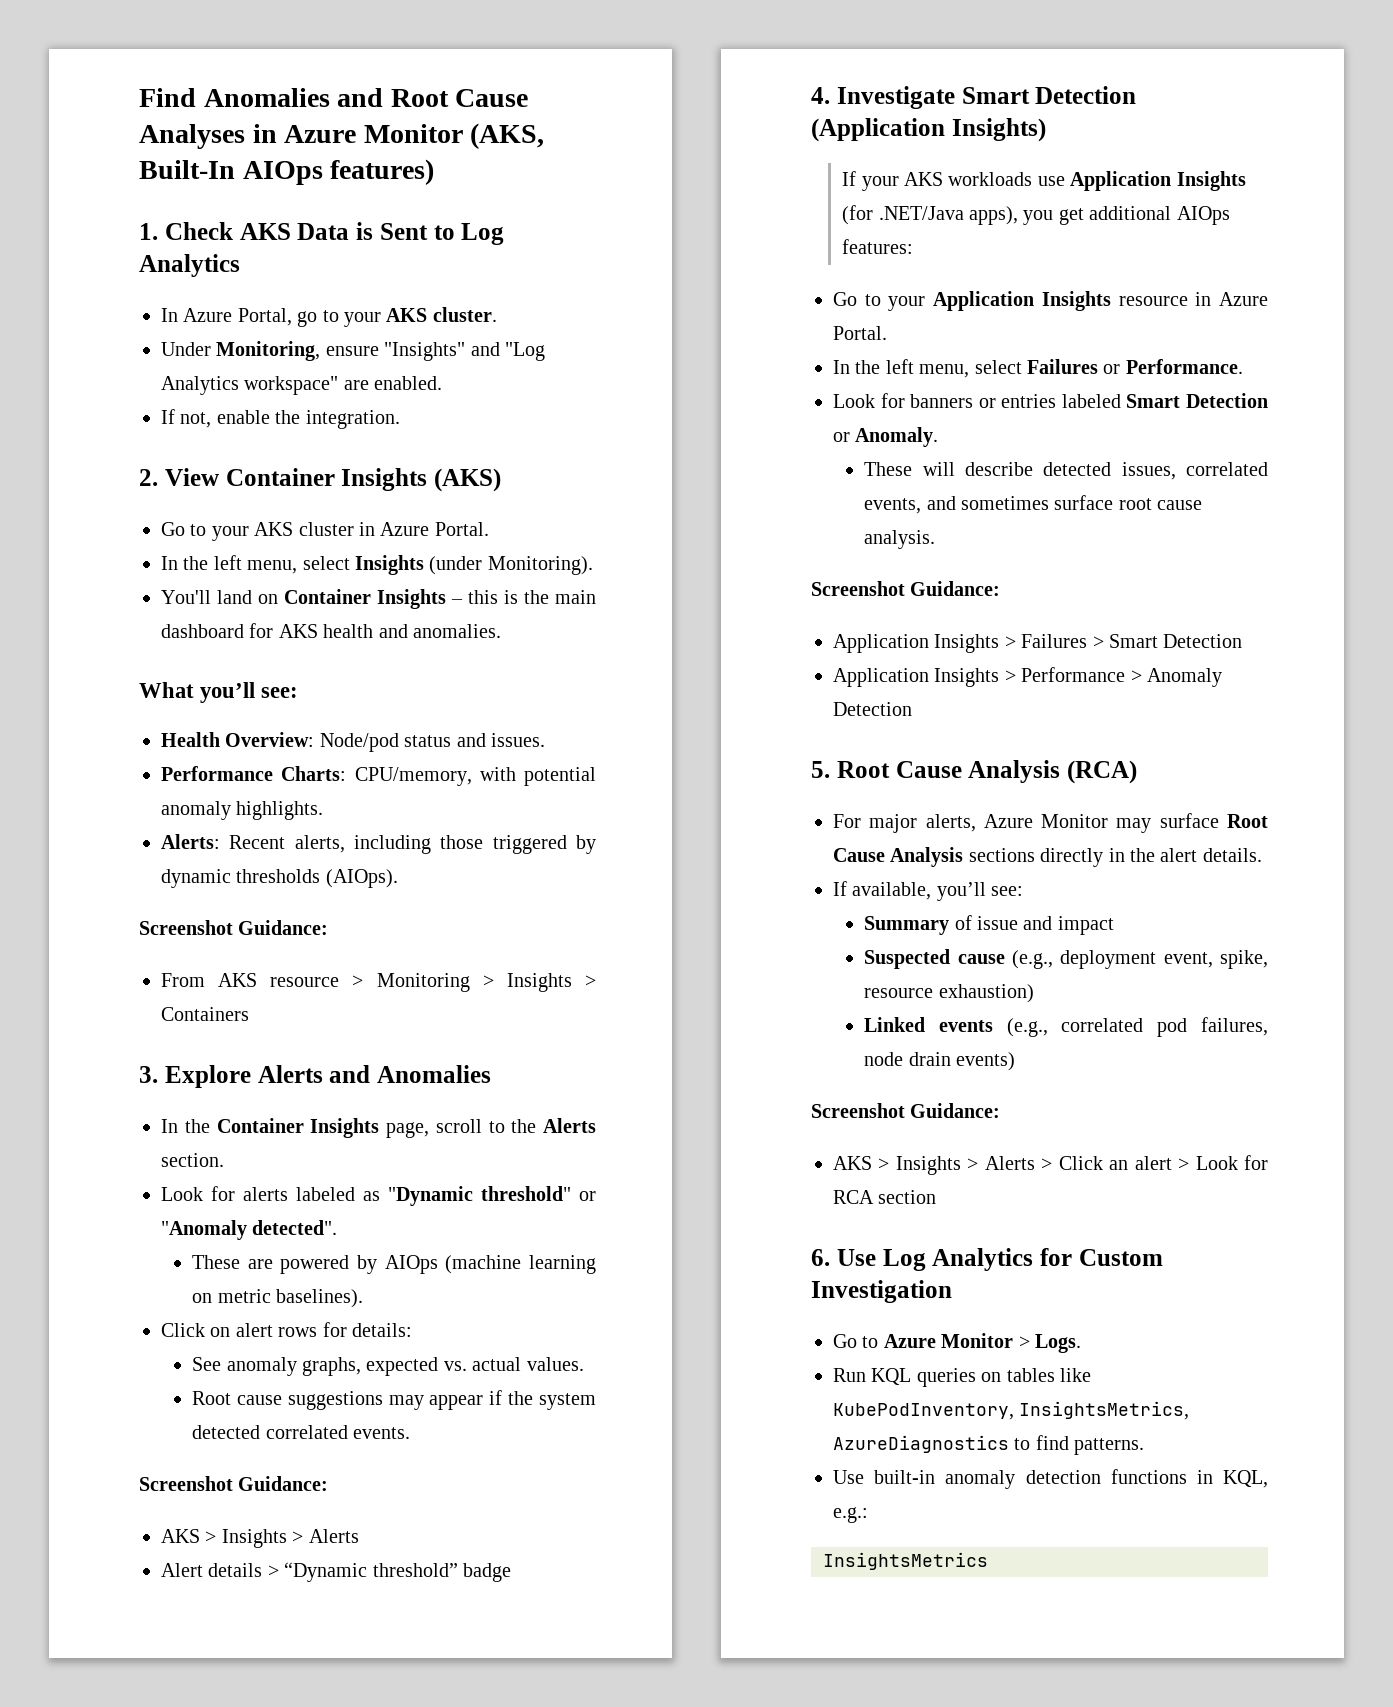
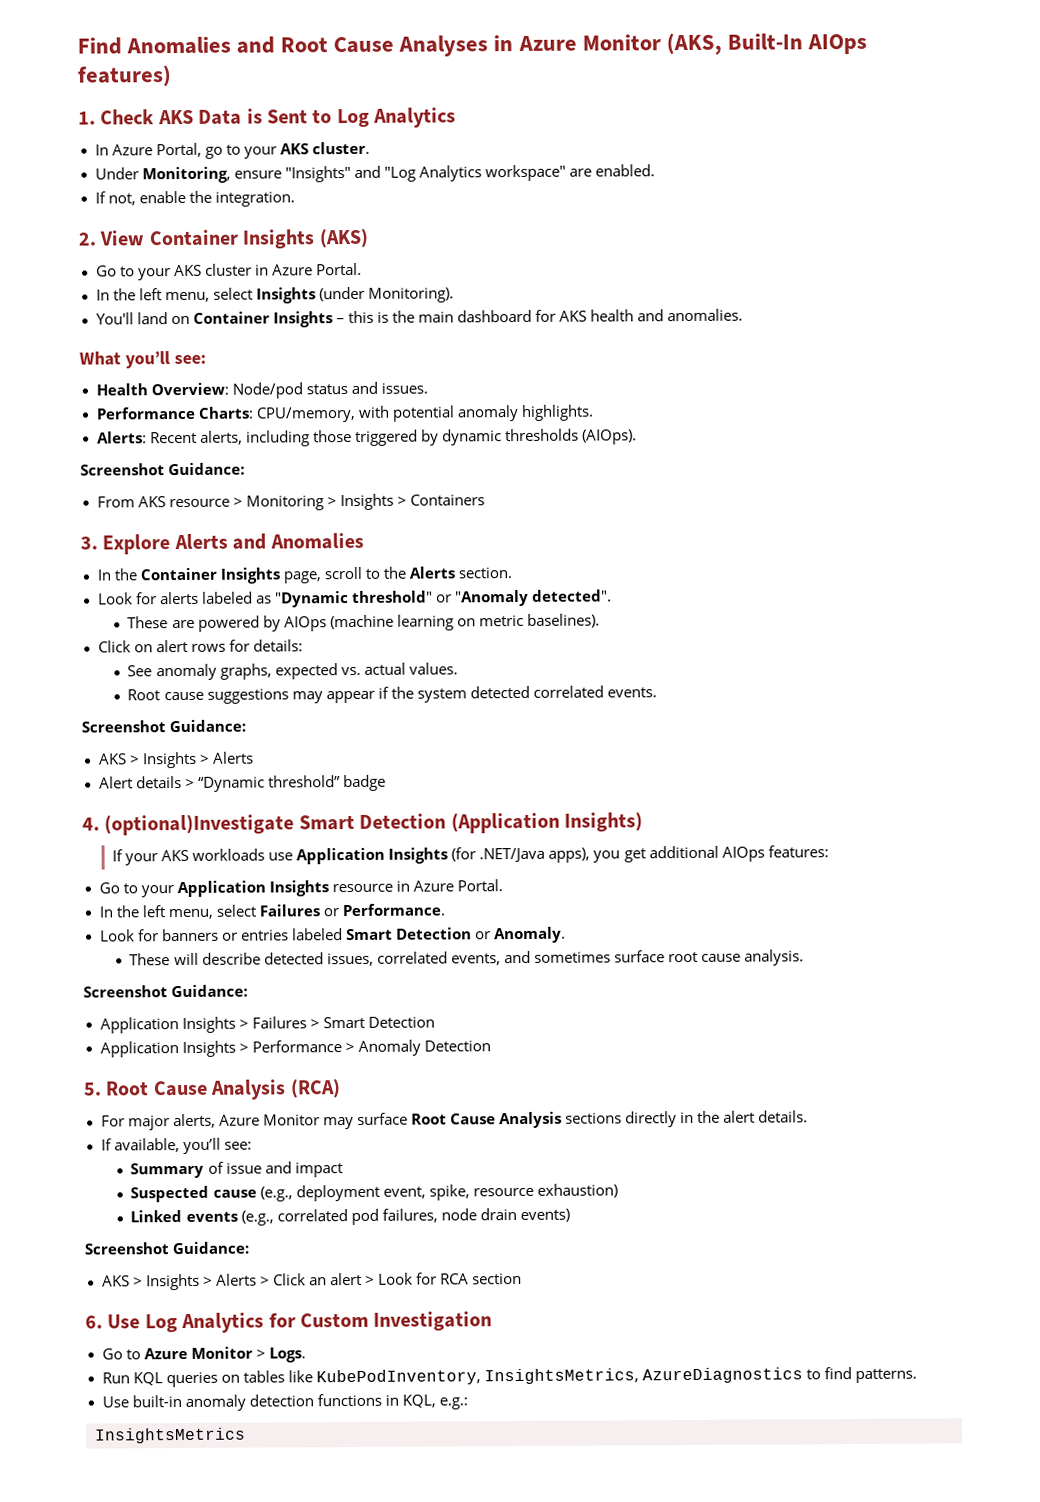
[836,86,955,109] Investigate -> [104,814,295,836] (optional)Investigate

